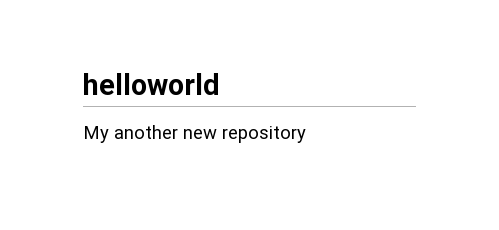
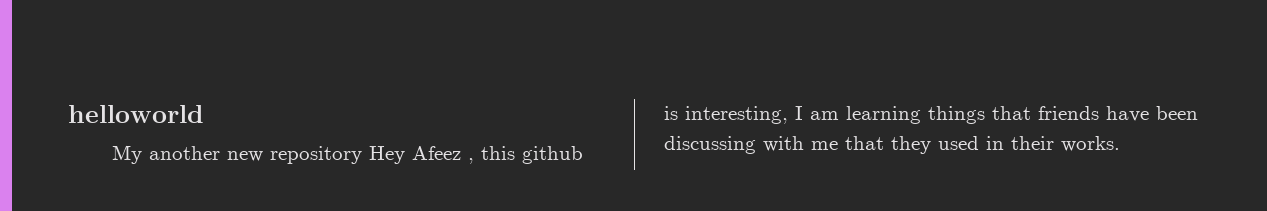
(306, 134) none -> [368,146,583,164] [664,106,1198,124] [664,136,1120,154] Hey Afeez , this github is interesting, I am learning things that friends have been discussing with me that they used in their works.

